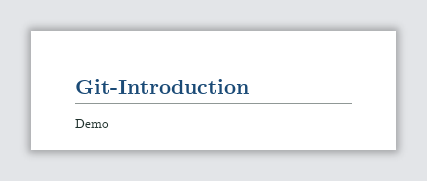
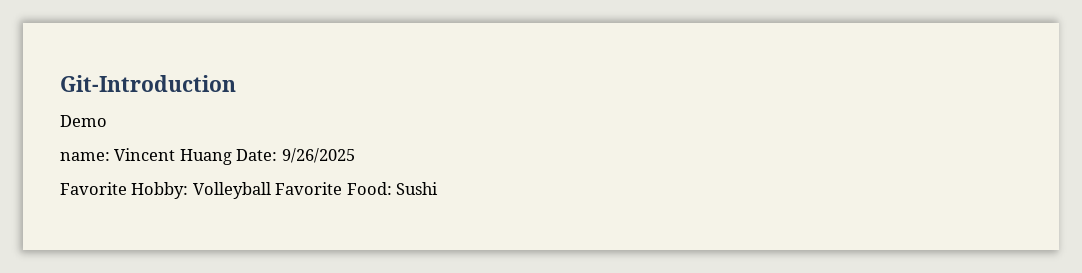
(109, 123) none -> [60,148,355,165] [60,182,439,199] // name: Vincent Huang Date: 9/26/2025 // Favorite Hobby: Volleyball Favorite Food: Sushi

